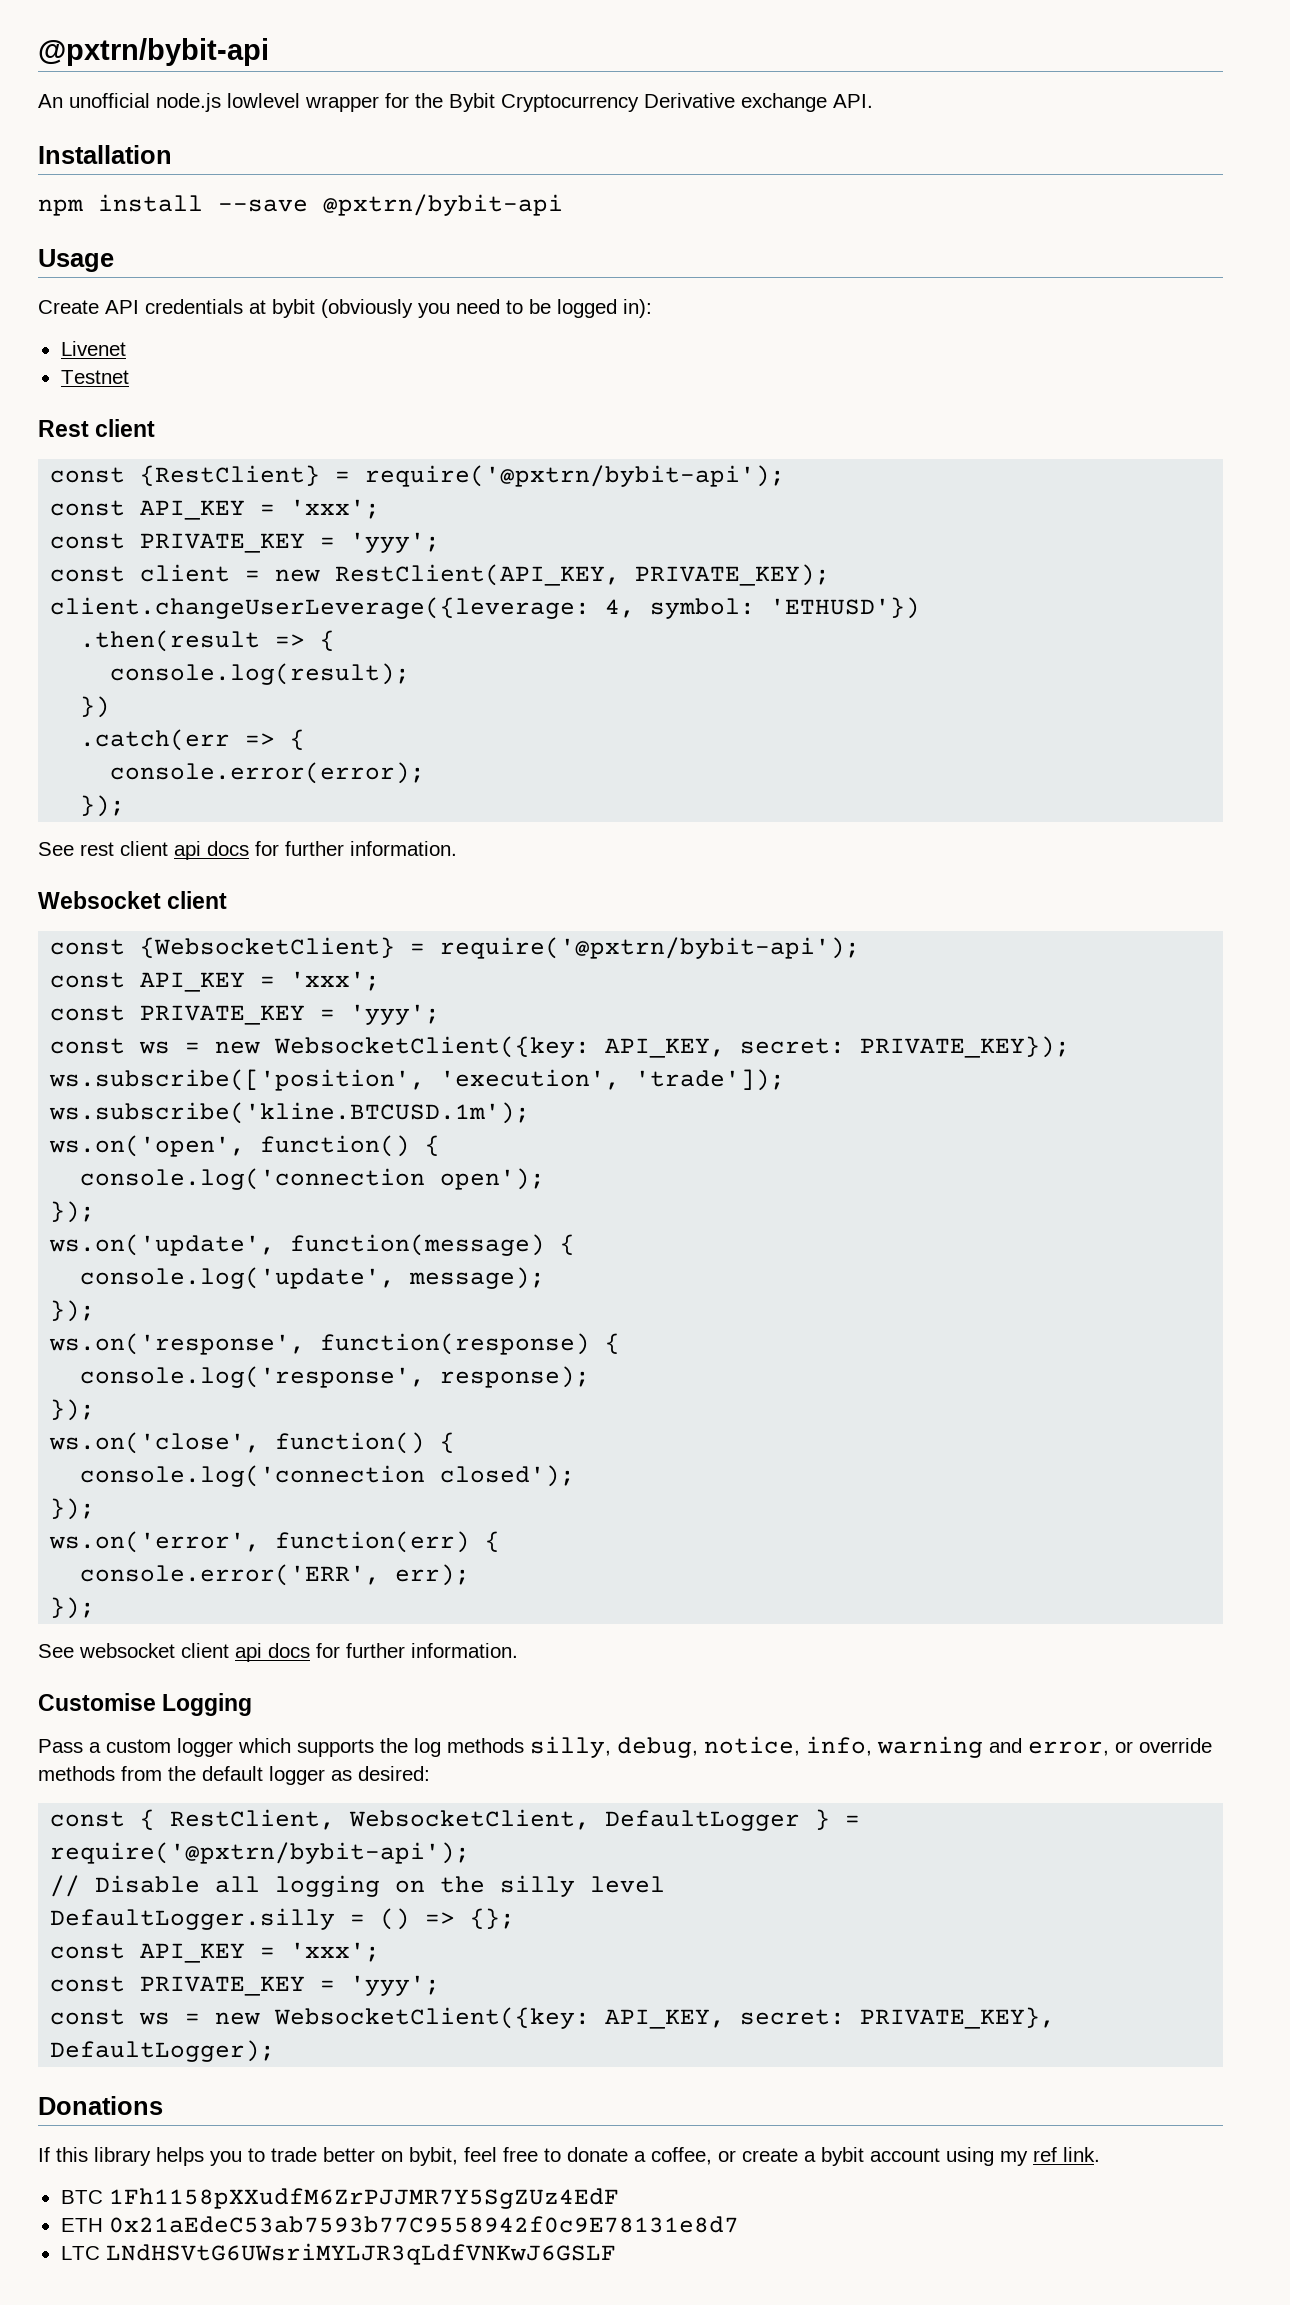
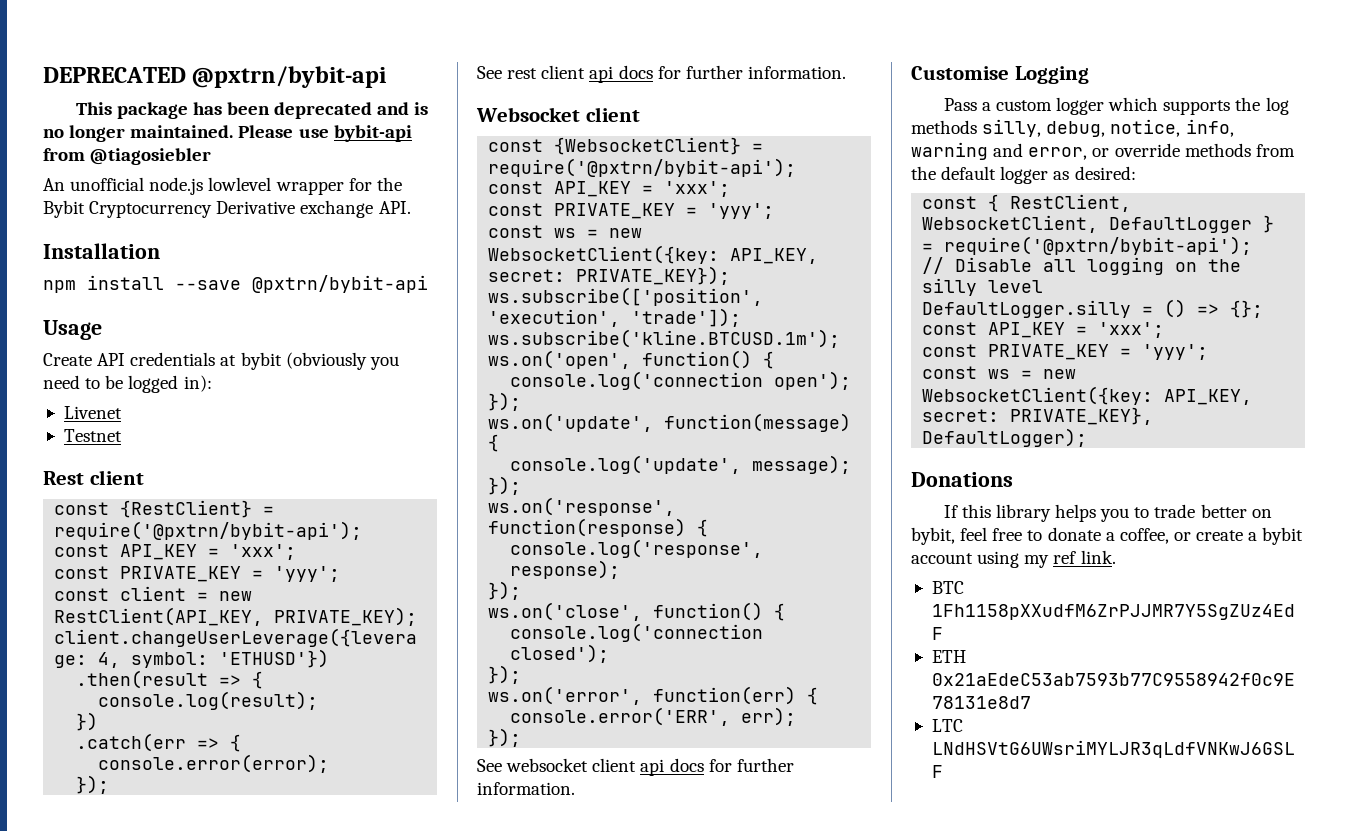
[38,38,269,66] @pxtrn/bybit-api -> [43,66,388,88] [75,102,429,119] [43,125,412,142] [43,148,212,165] DEPRECATED @pxtrn/bybit-api // This package has been deprecated and is no longer maintained. Please use bybit-api from @tiagosiebler

